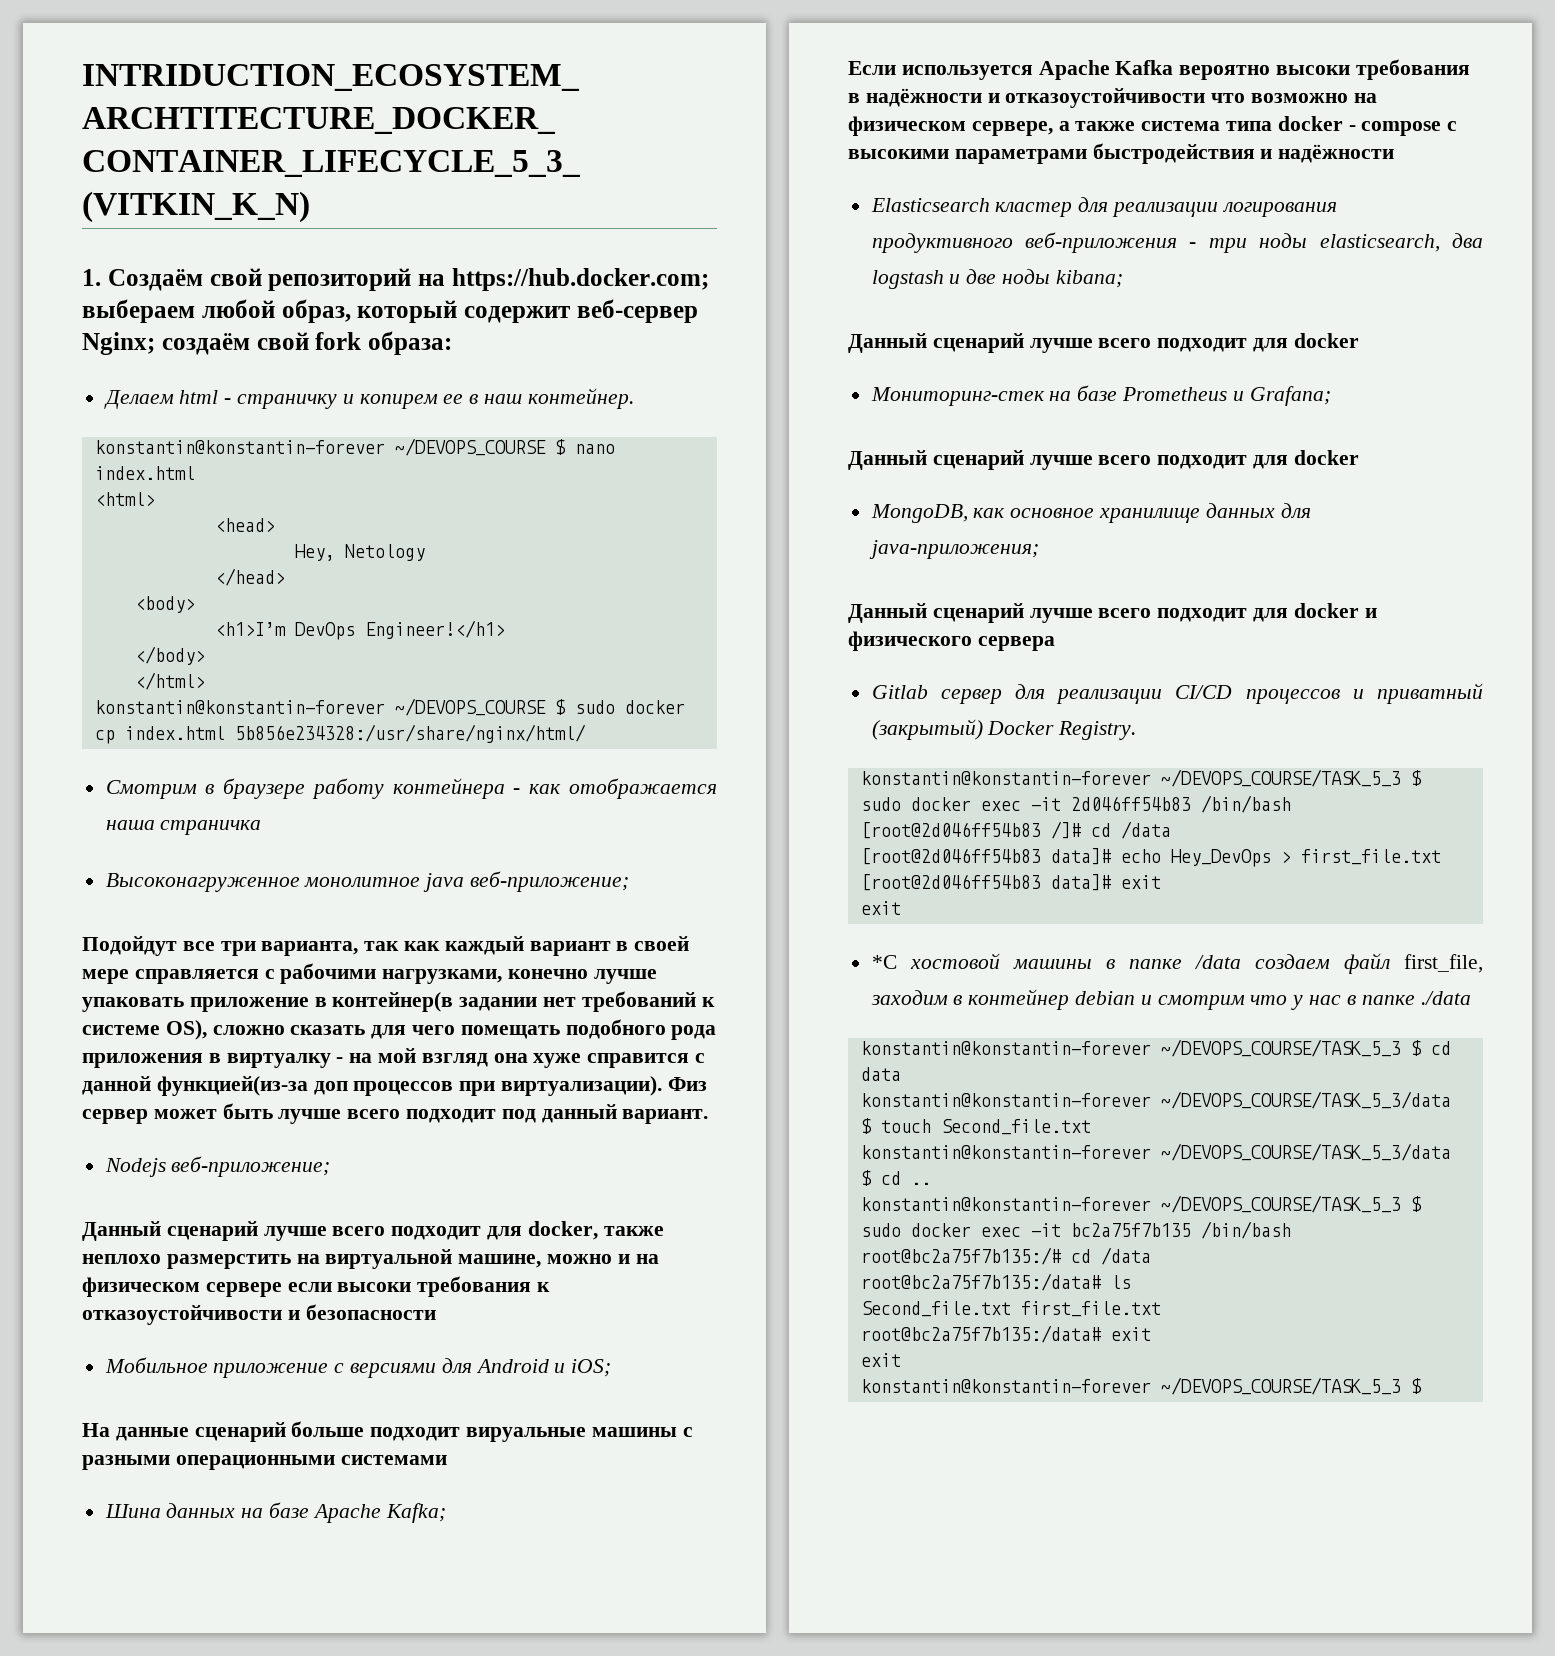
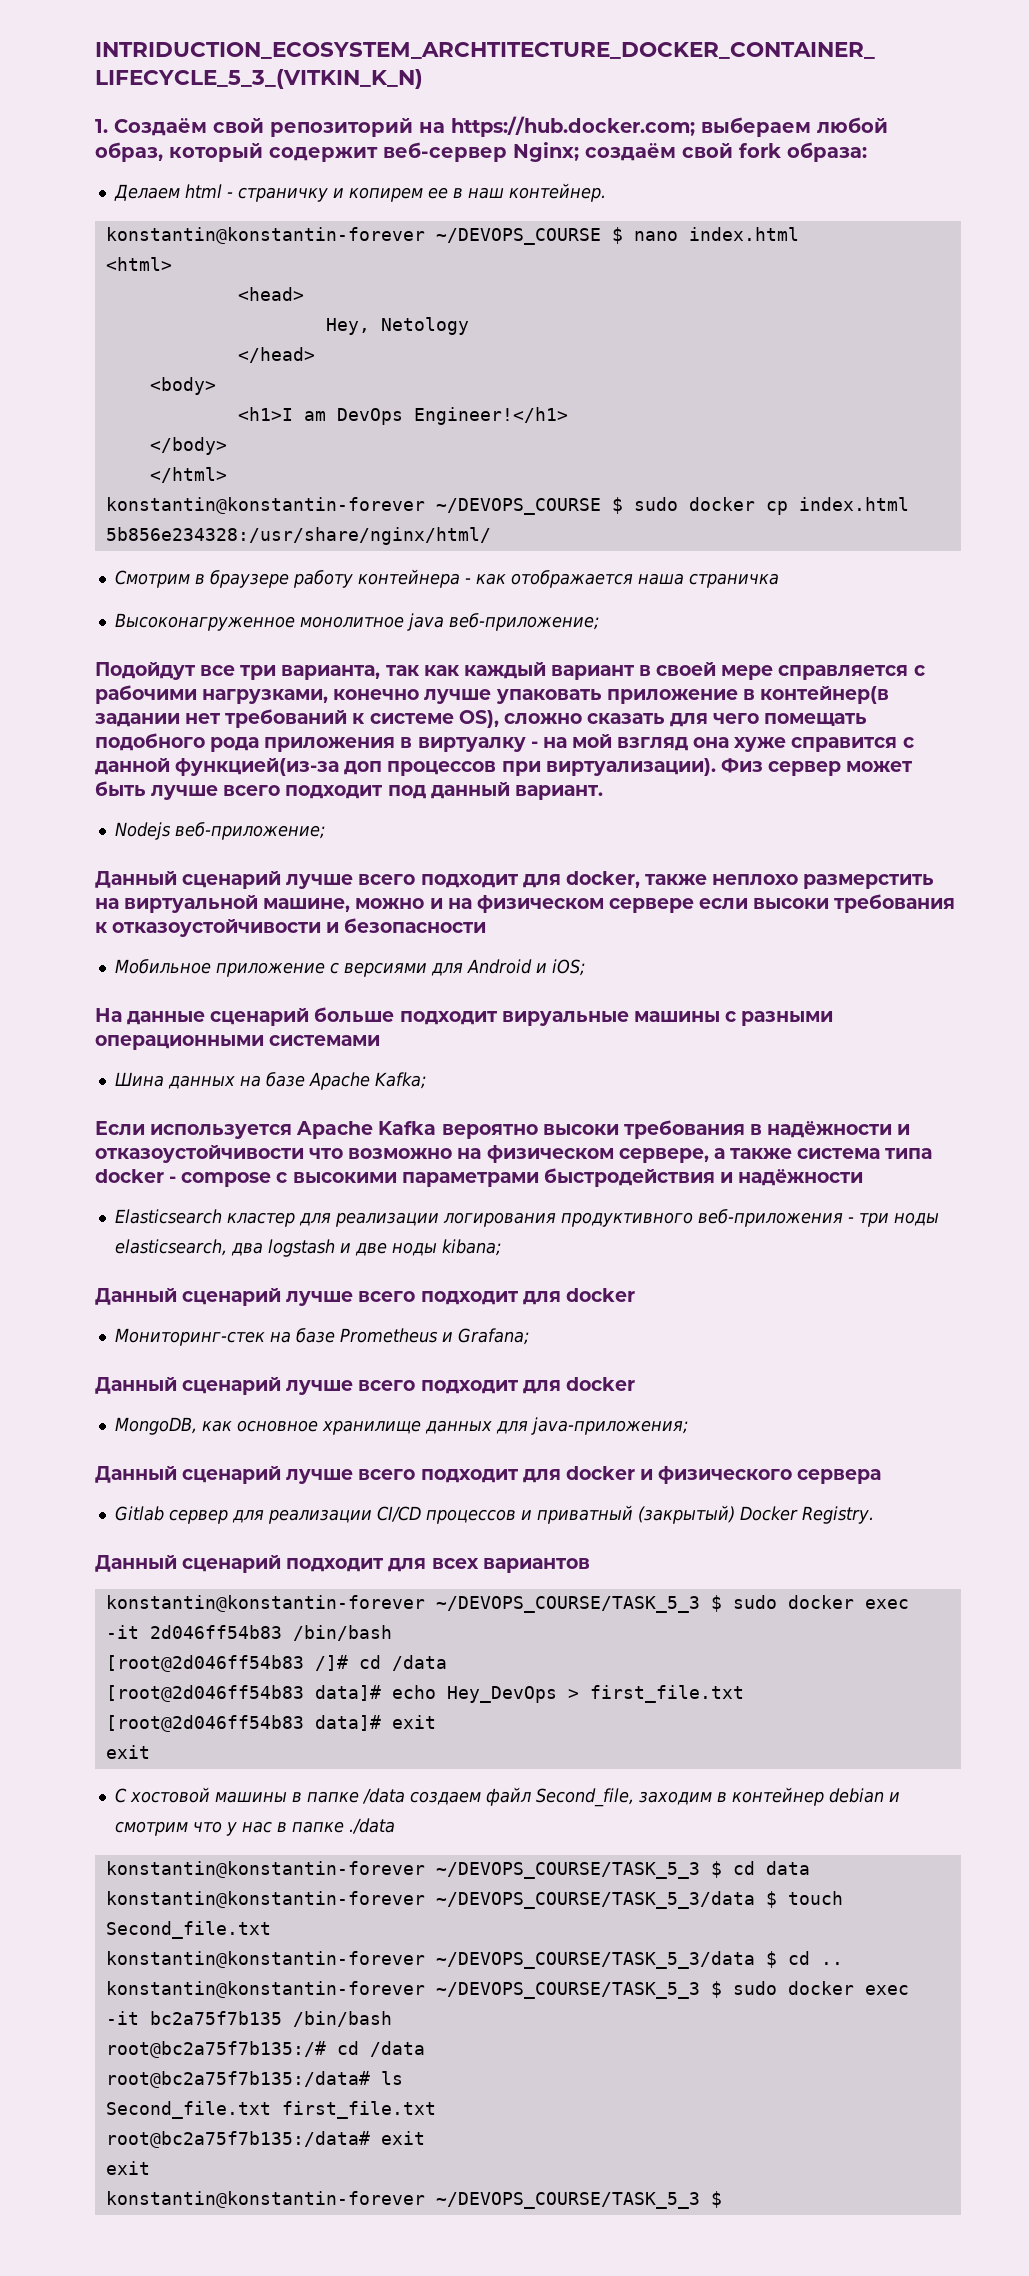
[214,622,286,636] <h1>I’m -> [237,407,326,421] <h1>I am
(1137, 730) none -> [95,1555,590,1573] // Данный сценарий подходит для всех вариантов
[871,955,897,969] *С -> [114,1788,127,1803] С
[1404,954,1483,973] first_file, -> [535,1788,634,1807] Second_file,

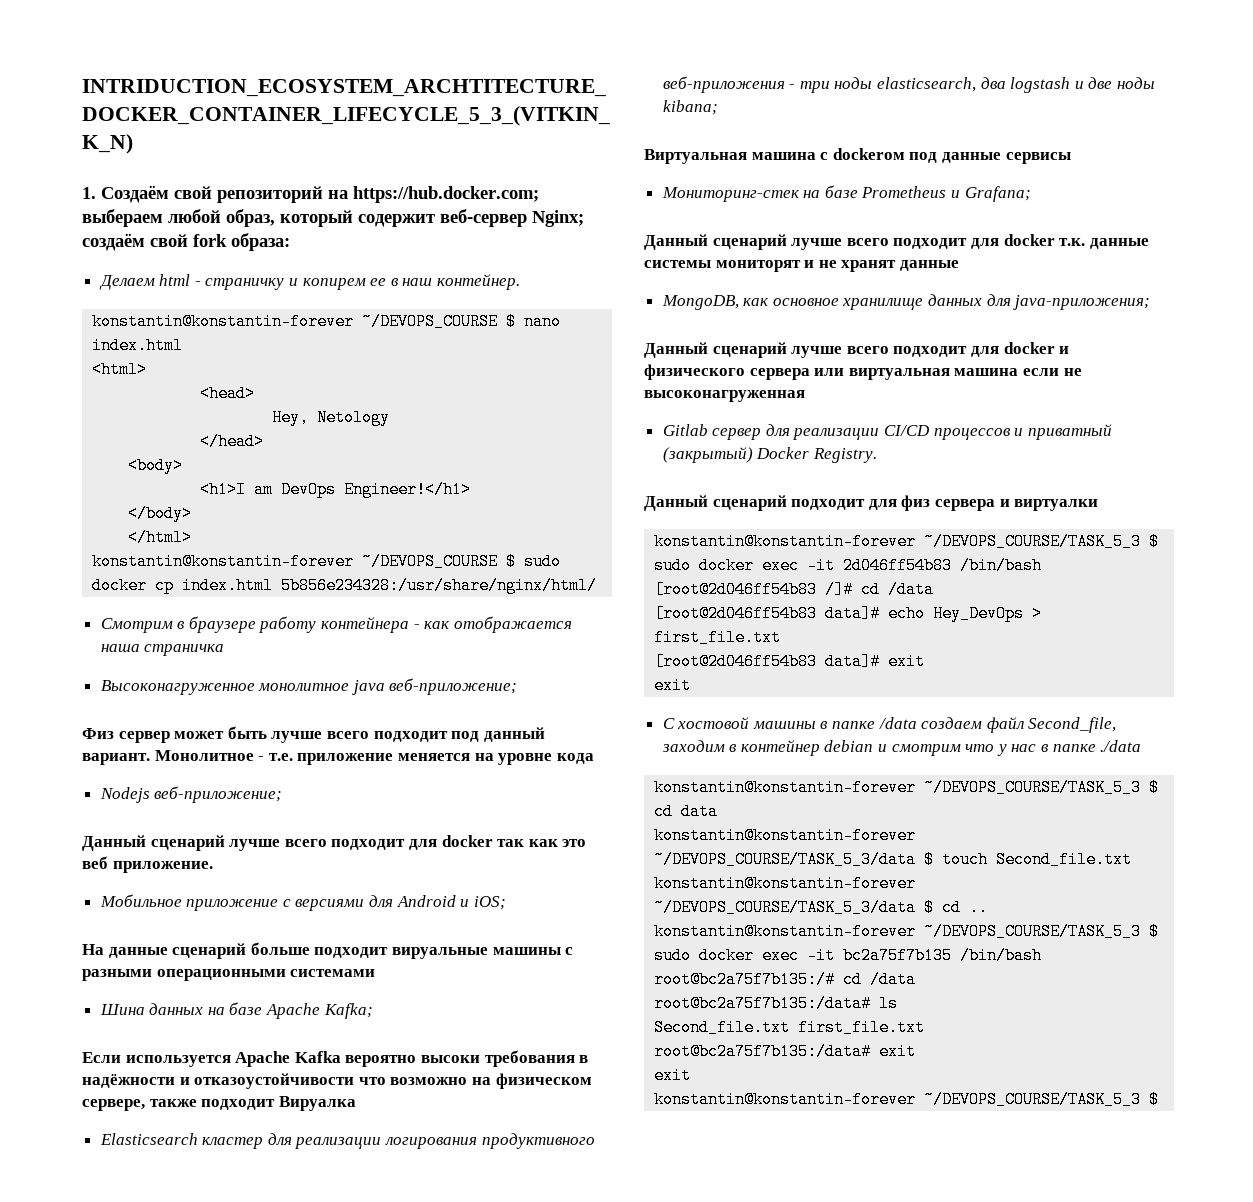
[95,662,925,680] [95,685,889,704] [95,709,868,728] [95,733,914,752] [95,758,716,776] Подойдут все три варианта, так как каждый вариант в своей мере справляется с рабочими нагрузками, конечно лучше упаковать приложение в контейнер(в задании нет требований к системе OS), сложно сказать для чего помещать подобного рода приложения в виртуалку - на мой взгляд она хуже справится с данной функцией(из-за доп процессов при виртуализации). -> (518, 686) none
(603, 792) none -> [154,750,594,765] Монолитное - т.е. приложение меняется на уровне кода
[565,871,935,889] [95,894,956,913] [95,918,487,937] docker, также неплохо размерстить на виртуальной машине, можно и на физическом сервере если высоки требования к отказоустойчивости и безопасности -> [441,835,587,847] [82,856,213,873] docker так как это веб приложение.
[713,1148,933,1159] [95,1168,864,1187] а также система типа docker - compose c высокими параметрами быстродействия и надёжности -> [149,1096,356,1111] также подходит Вируалка
[95,1288,635,1306] Данный сценарий лучше всего подходит для docker -> [644,148,1071,164] Виртуальная машина с dockerом под данные сервисы
(635, 1384) none -> [1059,238,1149,249] [644,260,959,272] т.к. данные системы мониторят и не хранят данные
(882, 1476) none -> [814,368,1082,380] [644,390,805,402] или виртуальная машина если не высоконагруженная
[431,1558,590,1573] всех вариантов -> [901,495,1099,511] физ сервера и виртуалки

